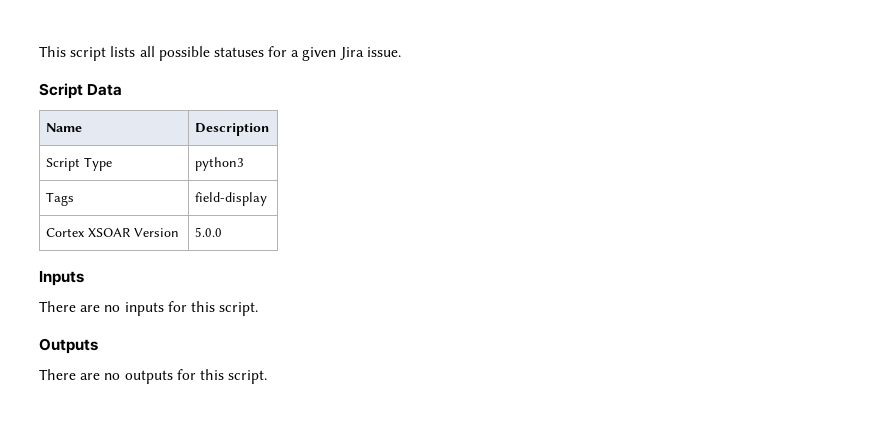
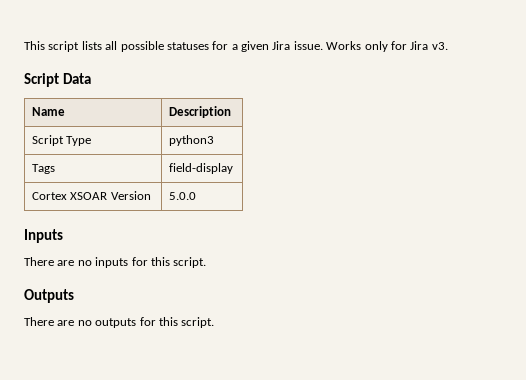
(401, 52) none -> [326,41,448,52] Works only for Jira v3.

